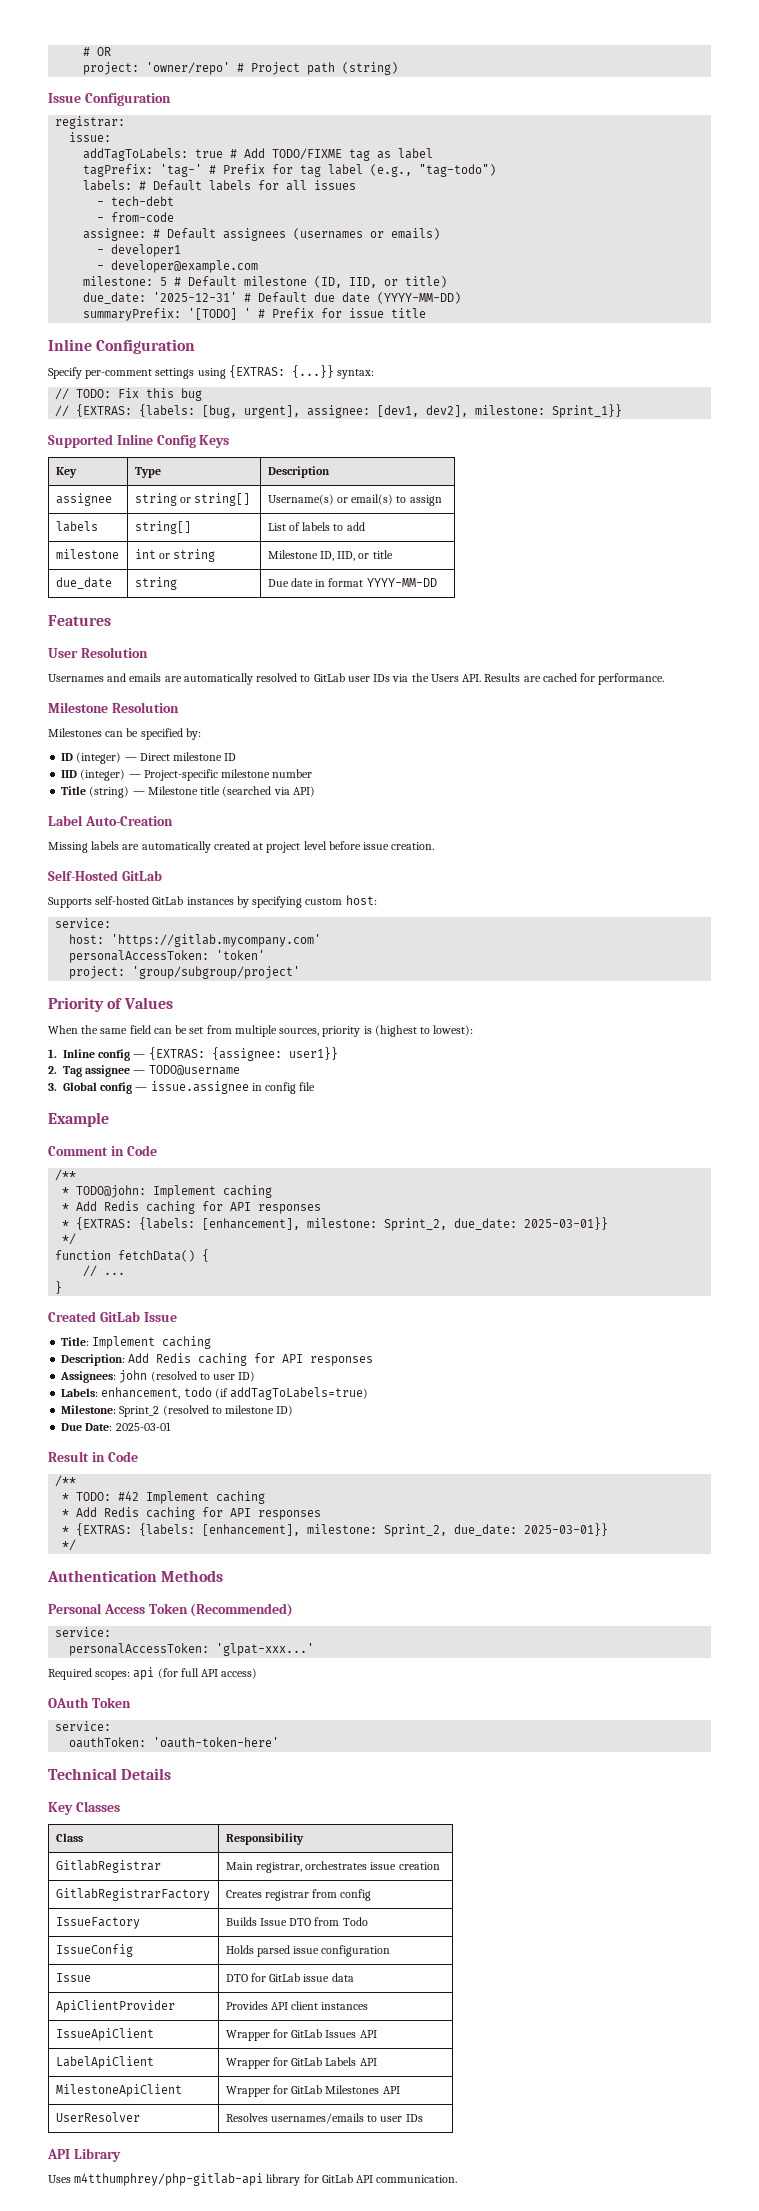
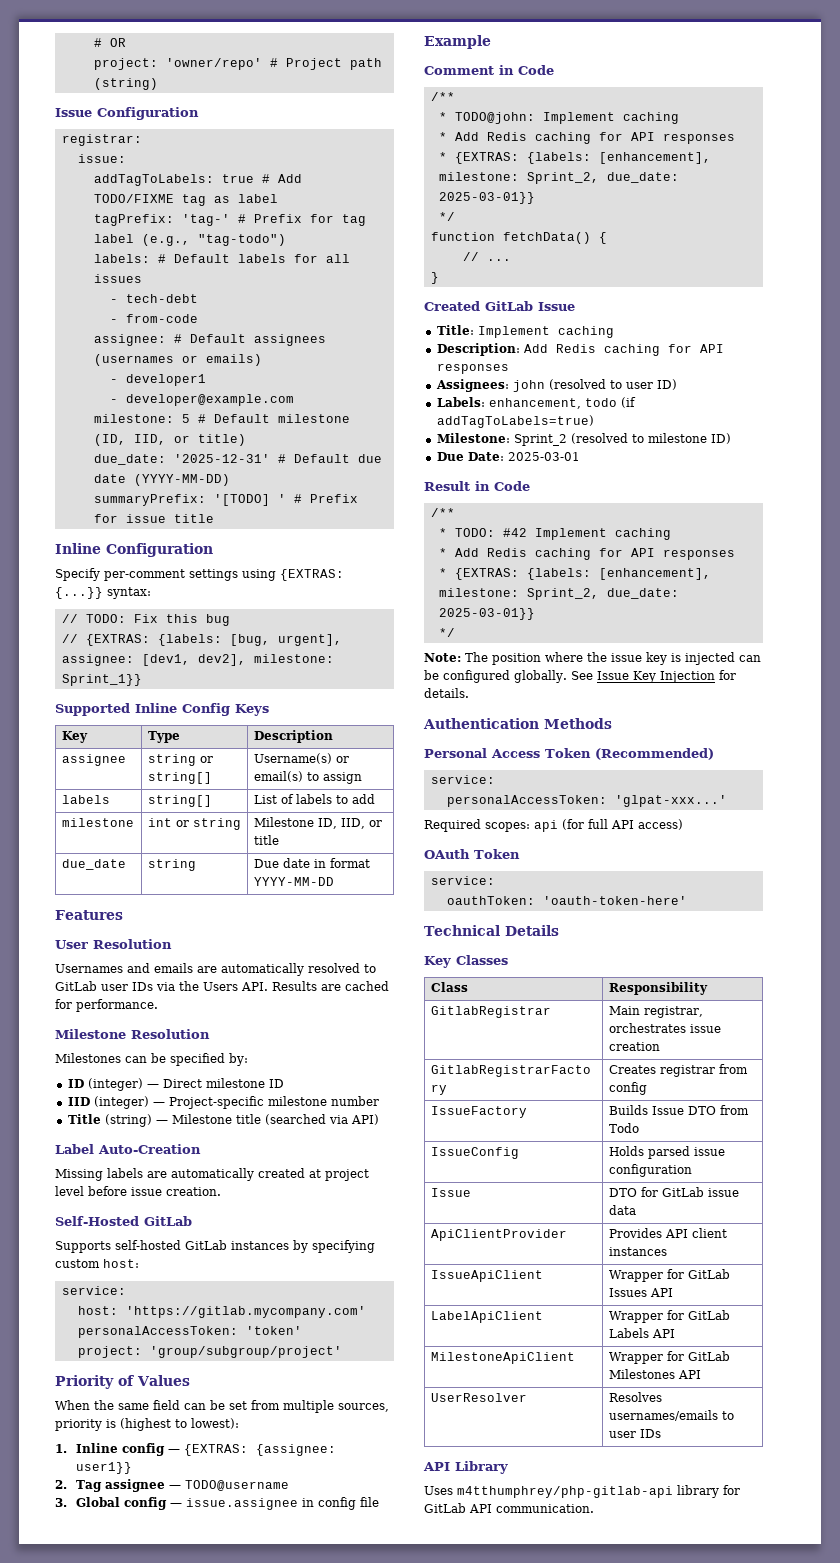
(77, 1545) none -> [424,652,761,665] [424,670,736,683] [424,688,469,698] // Note: The position where the issue key is injected can be configured globally. See Issue Key Injection for details.

